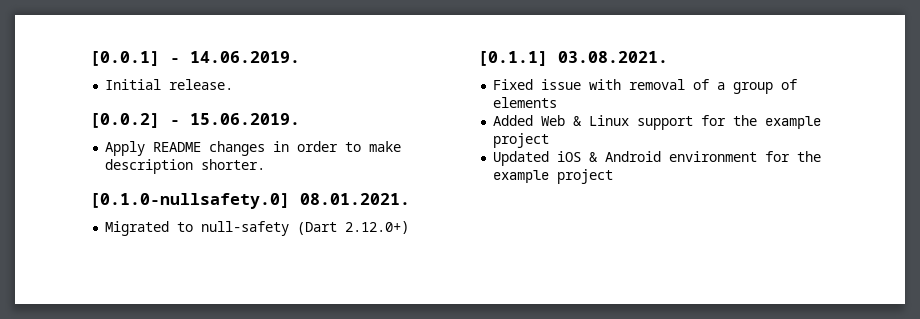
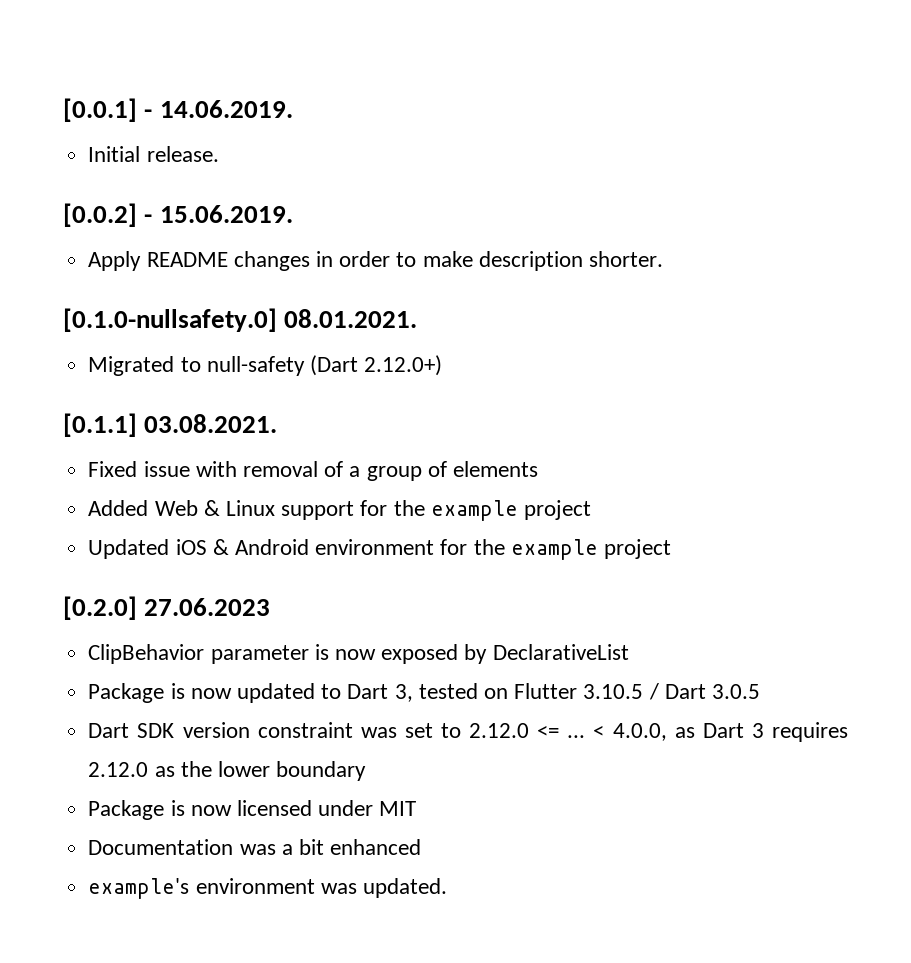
(614, 176) none -> [63,596,271,620] [88,644,629,664] [88,683,761,703] [88,722,849,742] [88,761,367,781] [88,800,417,820] [88,839,422,855] [88,878,447,899] // [0.2.0] 27.06.2023 // ClipBehavior parameter is now exposed by DeclarativeList // Package is now updated to Dart 3, tested on Flutter 3.10.5 / Dart 3.0.5 // Dart SDK version constraint was set to 2.12.0 <= ... < 4.0.0, as Dart 3 requires 2.12.0 as the lower boundary // Package is now licensed under MIT // Documentation was a bit enhanced // example's environment was updated.

